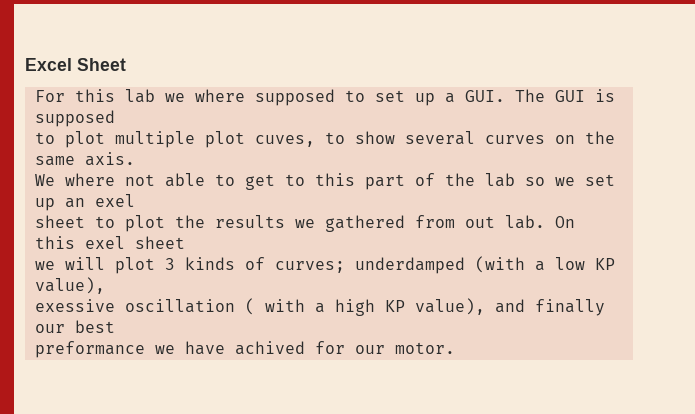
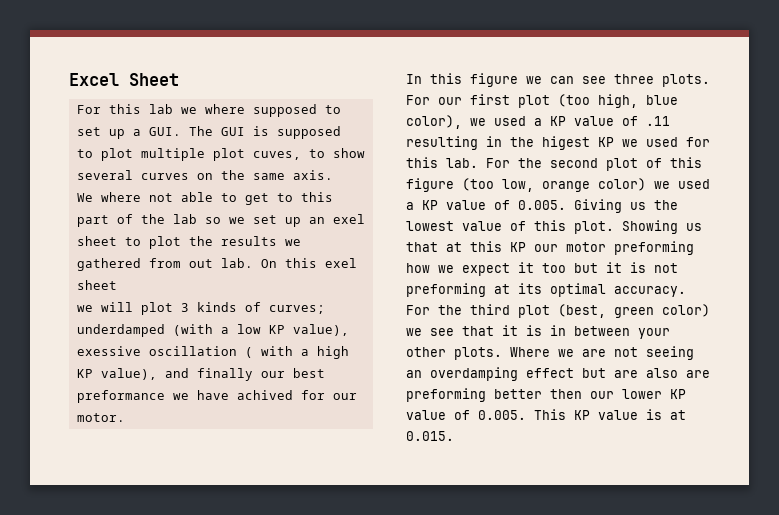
(455, 348) none -> [406,73,710,87] [406,94,678,108] [406,115,670,129] [406,136,710,150] [406,157,702,171] [406,178,710,192] [406,199,678,213] [406,220,702,234] [406,241,694,255] [406,262,678,276] [406,283,686,297] [406,304,710,318] [406,325,670,339] [406,346,694,360] [406,367,710,381] [406,388,686,402] [406,409,686,420] [406,431,454,441] // In this figure we can see three plots. For our first plot (too high, blue color), we used a KP value of .11 resulting in the higest KP we used for this lab. For the second plot of this figure (too low, orange color) we used a KP value of 0.005. Giving us the lowest value of this plot. Showing us that at this KP our motor preforming how we expect it too but it is not preforming at its optimal accuracy. For the third plot (best, green color) we see that it is in between your other plots. Where we are not seeing an overdamping effect but are also are preforming better then our lower KP value of 0.005. This KP value is at 0.015.

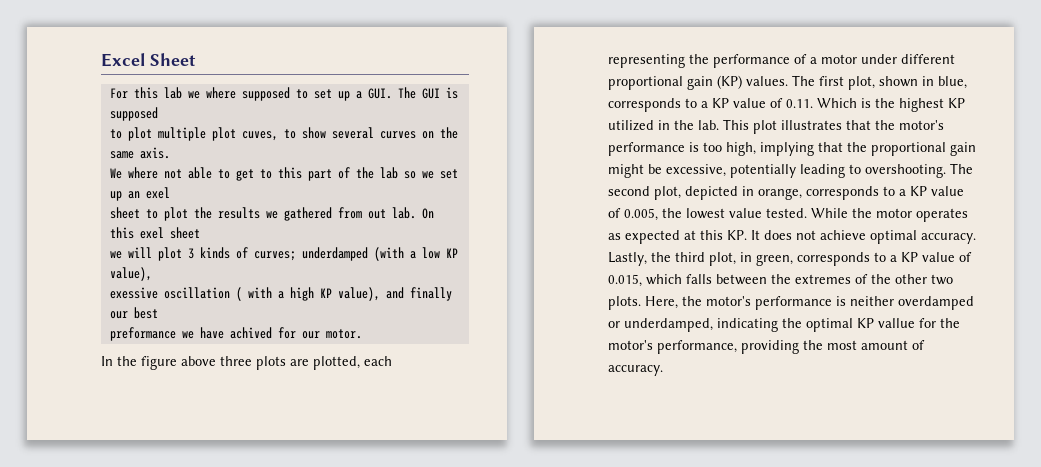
[430,73,710,87] [406,94,678,108] [406,115,670,129] [406,136,710,150] [406,157,702,171] [406,178,710,192] [406,199,678,213] [406,220,702,234] [406,241,694,255] [406,262,678,276] [406,283,542,297] this figure we can see three plots. For our first plot (too high, blue color), we used a KP value of .11 resulting in the higest KP we used for this lab. For the second plot of this figure (too low, orange color) we used a KP value of 0.005. Giving us the lowest value of this plot. Showing us that at this KP our motor preforming how we expect it too but it is not preforming at its -> [117,356,392,370] [608,54,955,68] [608,75,967,90] [608,98,965,112] [608,119,944,134] [608,142,976,156] [608,163,973,178] [608,186,964,200] [608,208,968,222] [608,230,866,244] the figure above three plots are plotted, each representing the performance of a motor under different proportional gain (KP) values. The first plot, shown in blue, corresponds to a KP value of 0.11. Which is the highest KP utilized in the lab. This plot illustrates that the motor's performance is too high, implying that the proportional gain might be excessive, potentially leading to overshooting. The second plot, depicted in orange, corresponds to a KP value of 0.005, the lowest value tested. While the motor operates as expected at this KP. It does not achieve
[406,305,430,315] For -> [608,252,647,266] Lastly,
[518,304,710,318] [406,325,670,339] [406,346,694,360] [406,367,710,381] [406,388,686,402] [406,409,686,420] [406,431,454,441] plot (best, green color) we see that it is in between your other plots. Where we are not seeing an overdamping effect but are also are preforming better then our lower KP value of 0.005. This KP value is at 0.015. -> [709,252,972,266] [608,274,953,287] [608,296,974,310] [608,318,960,332] [608,340,925,354] [608,365,663,376] plot, in green, corresponds to a KP value of 0.015, which falls between the extremes of the other two plots. Here, the motor's performance is neither overdamped or underdamped, indicating the optimal KP vallue for the motor's performance, providing the most amount of accuracy.

